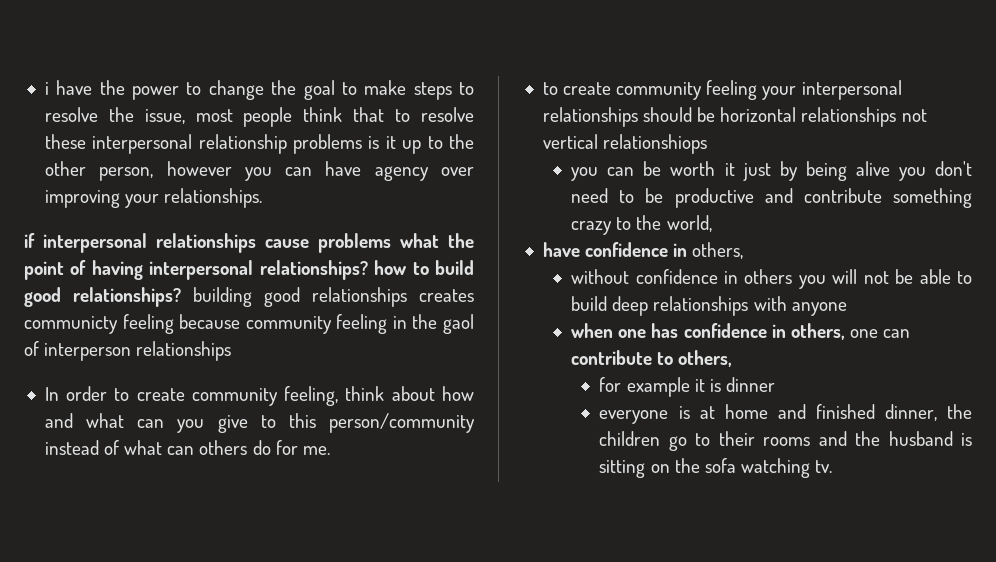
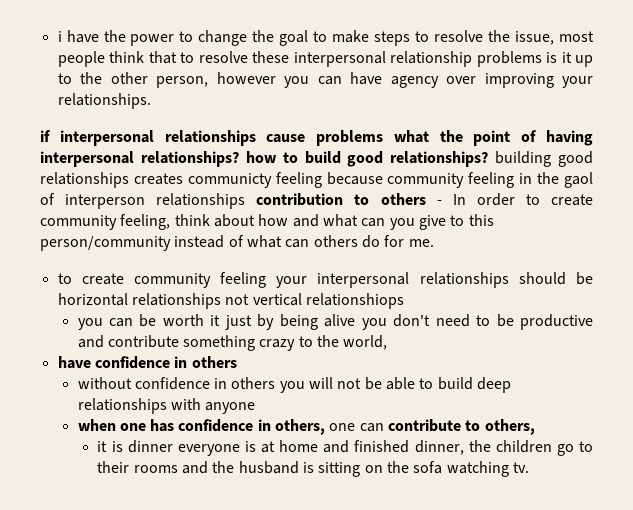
(232, 351) // -> [256,193,442,206] contribution to others -
[692,242,744,259] others, -> [191,356,237,368] others
[599,377,690,397] for example -> (535, 427) none
(775, 384) // -> (173, 446) none

